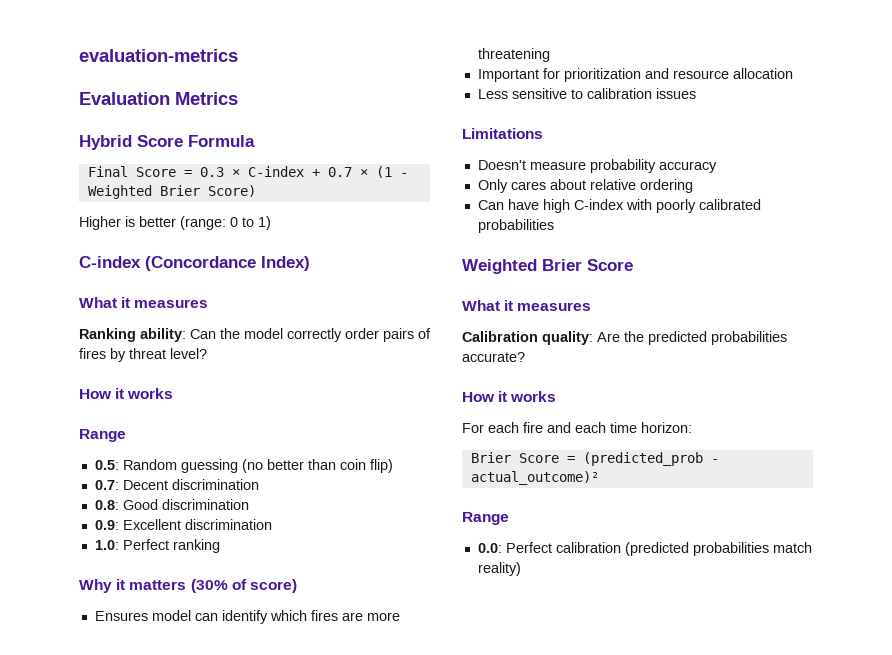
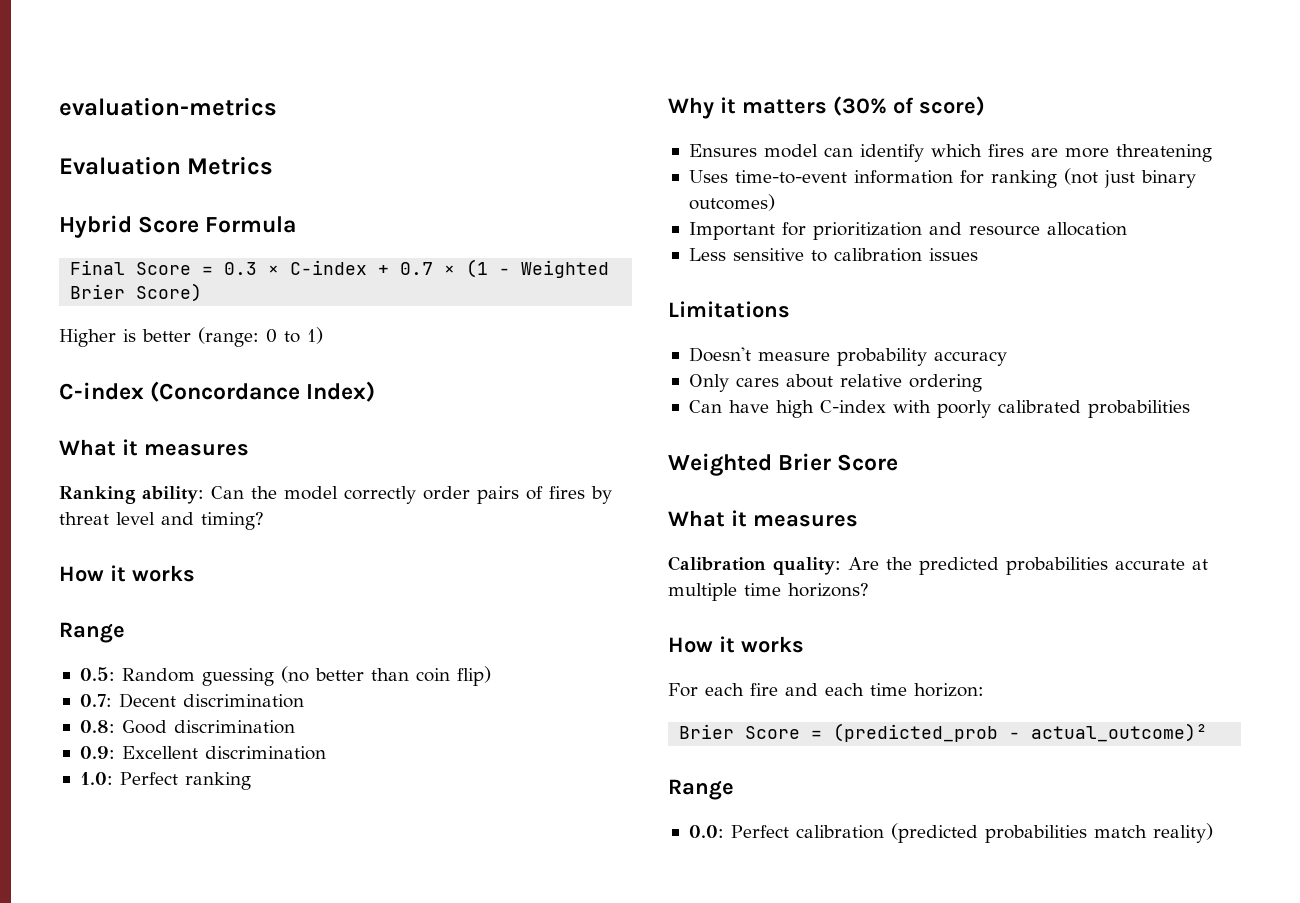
[170,348,207,359] level? -> [116,512,264,530] level and timing?
(550, 55) none -> [688,168,1196,188] [688,194,775,211] // Uses time-to-event information for ranking (not just binary outcomes)
[462,352,525,362] accurate? -> [1115,559,1208,570] [668,583,869,601] accurate at multiple time horizons?

